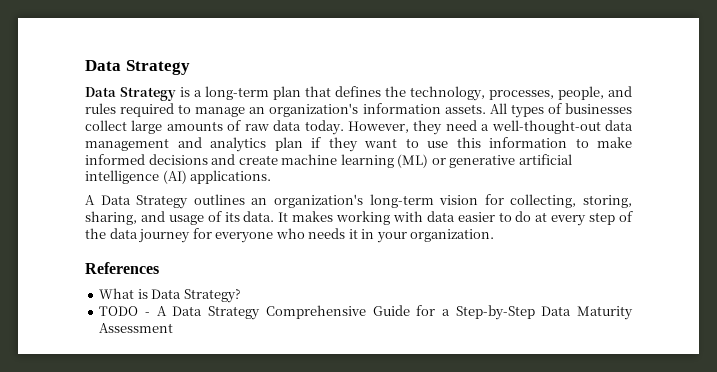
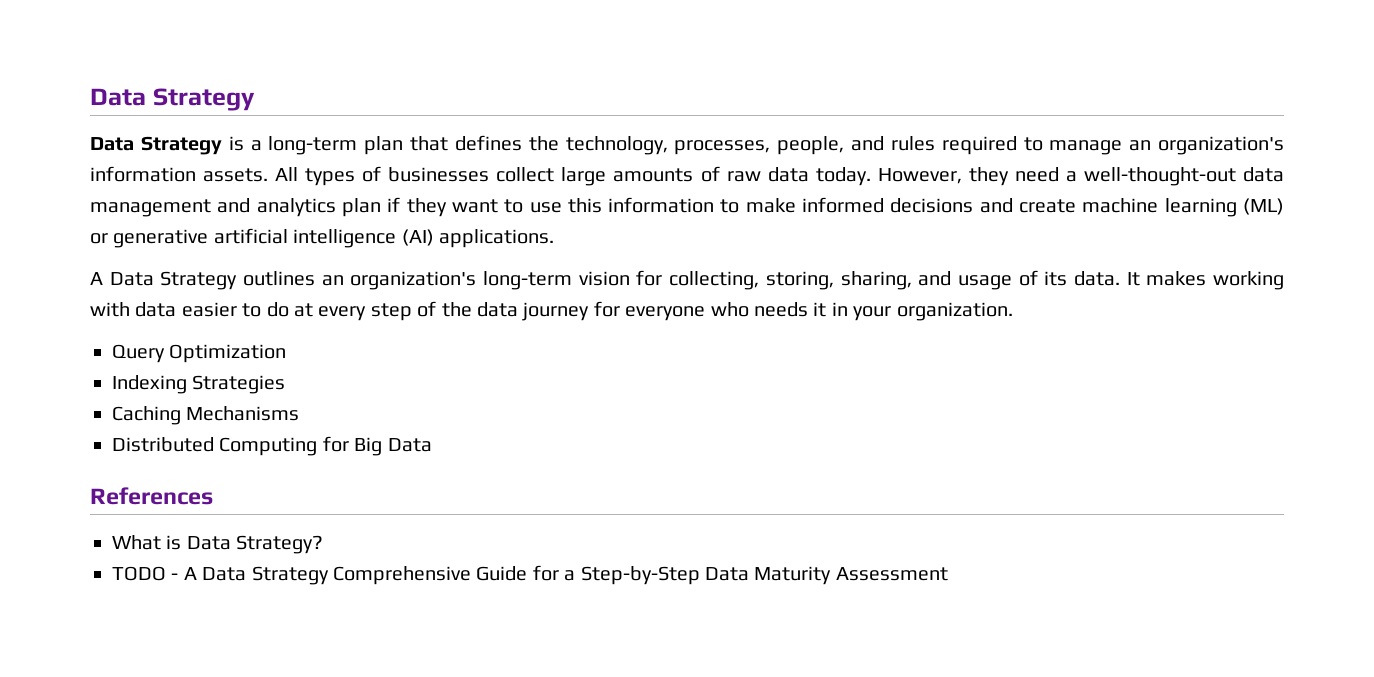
(495, 235) none -> [112,344,287,363] [112,375,286,394] [112,406,300,425] [112,436,432,456] // Query Optimization // Indexing Strategies // Caching Mechanisms // Distributed Computing for Big Data

